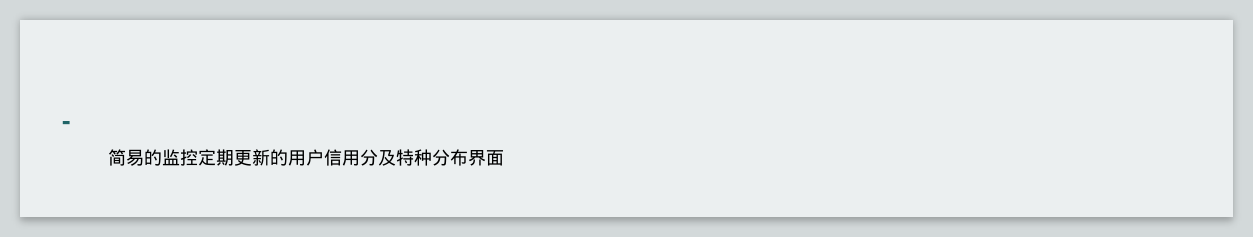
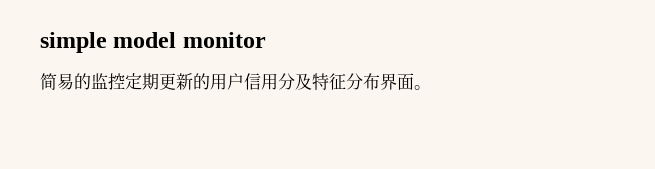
[62,121,70,130] - -> [40,32,266,53] simple model monitor
[413,149,432,166] 种 -> [329,73,346,90] 征
(504, 158) none -> [414,85,431,90] 。

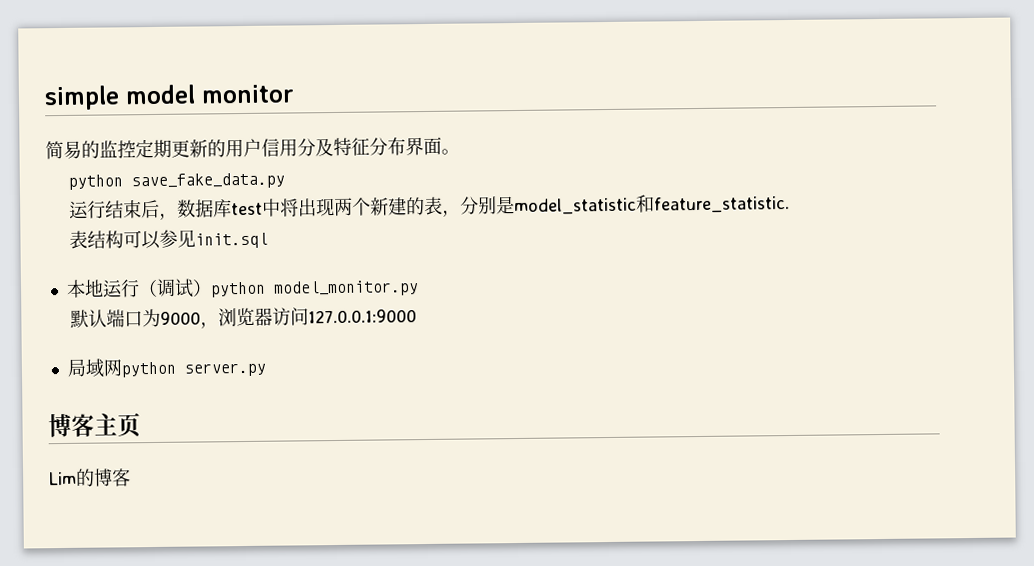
(431, 87) none -> [68,172,286,190] [69,194,791,220] [69,229,269,250] [65,278,419,298] [70,307,418,329] [66,358,267,378] [48,413,141,438] [49,468,131,487] // python save_fake_data.py // 运行结束后，数据库test中将出现两个新建的表，分别是model_statistic和feature_statistic. // 表结构可以参见init.sql // 本地运行（调试）python model_monitor.py // 默认端口为9000，浏览器访问127.0.0.1:9000 // 局域网python server.py // 博客主页 // Lim的博客

